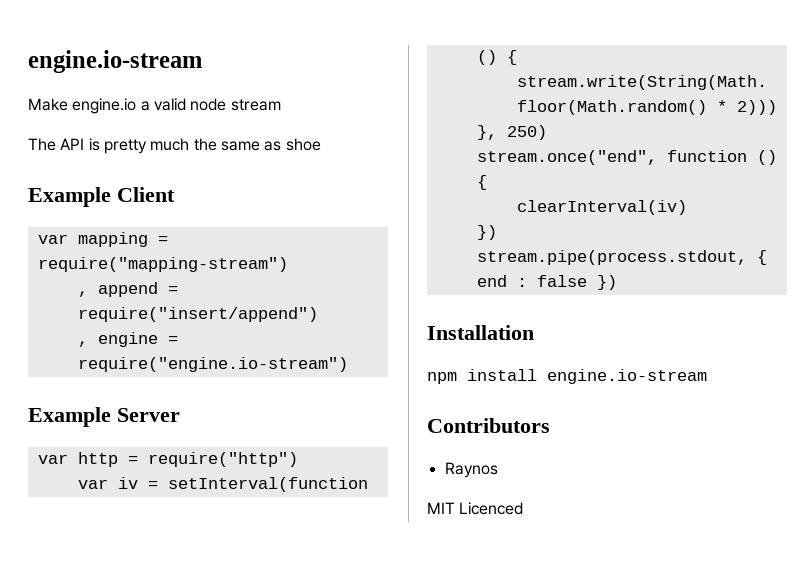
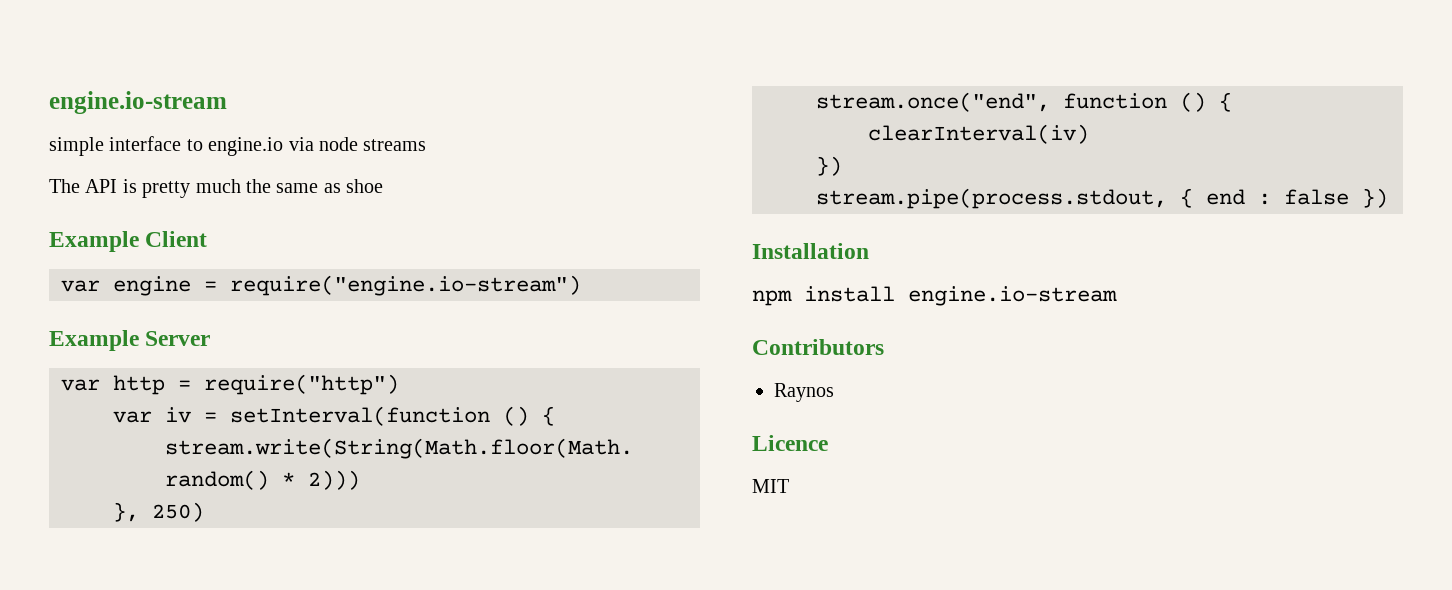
[28,50,202,73] [28,98,281,114] engine.io-stream // Make engine.io a valid node stream -> [49,91,227,114] [49,136,427,156] engine.io-stream // simple interface to engine.io via node streams
[77,232,168,247] [37,257,288,272] [77,282,178,297] [77,307,318,322] [77,341,88,347] mapping = require("mapping-stream") // , append = require("insert/append") // , -> (100, 286) none
(498, 470) none -> [752,435,828,451] // Licence
[459,502,524,515] Licenced -> (789, 486) none

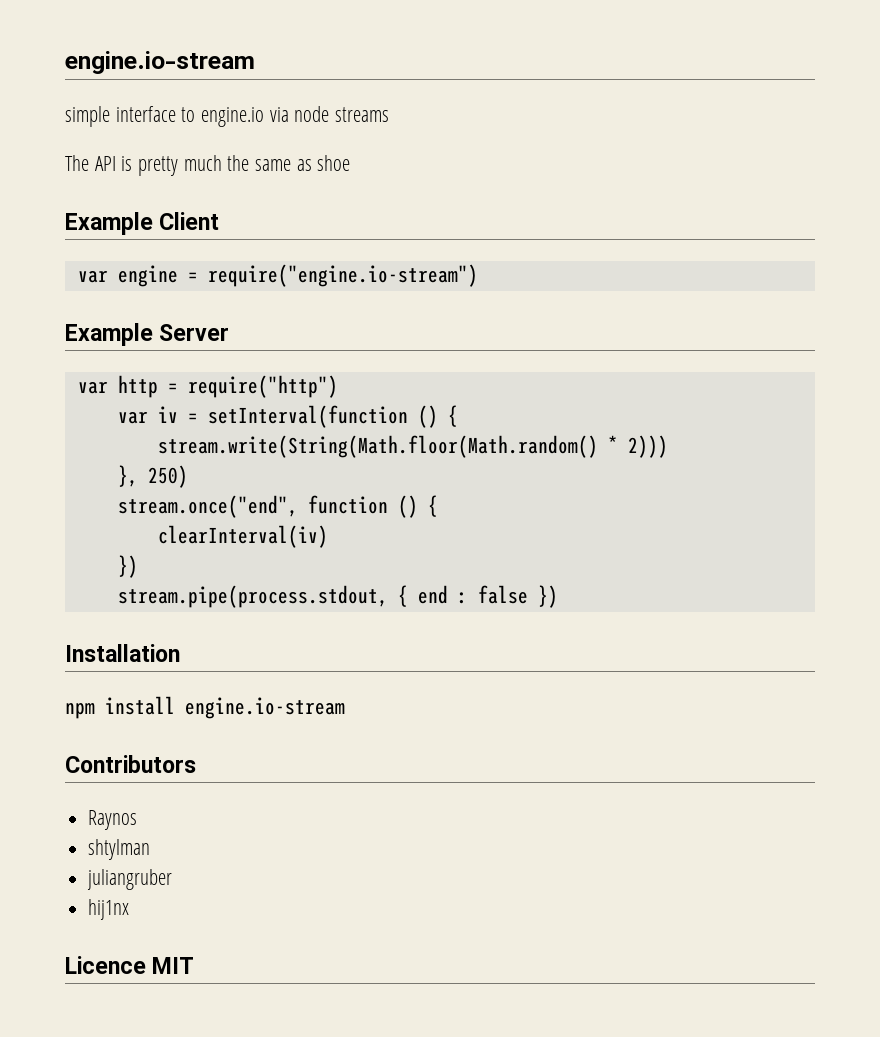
(834, 392) none -> [88,839,151,860] [87,869,173,890] [88,899,130,920] // shtylman // juliangruber // hij1nx
(828, 443) // -> (146, 965) none

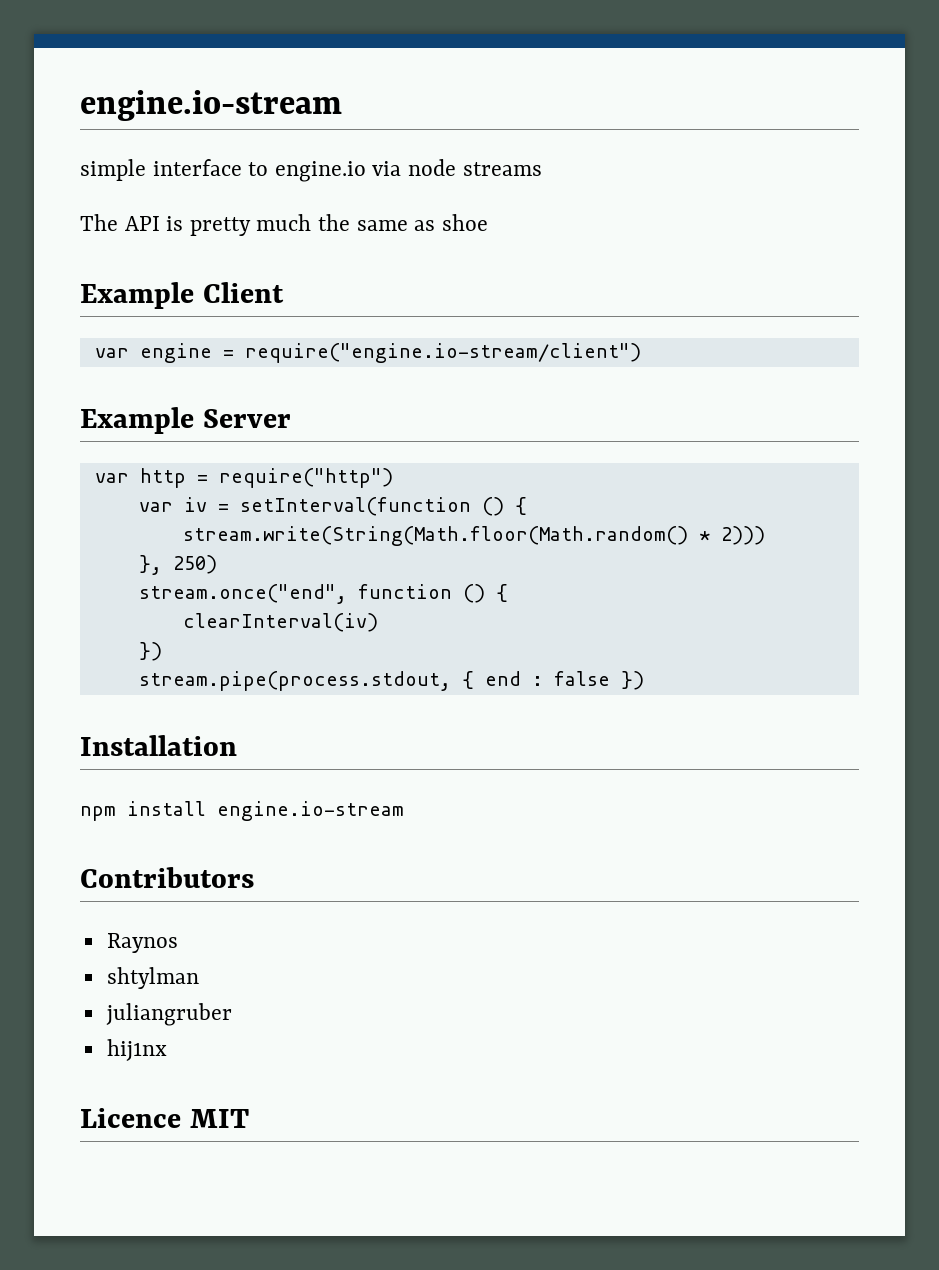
[207,264,478,287] require("engine.io-stream") -> [244,343,641,363] require("engine.io-stream/client")

